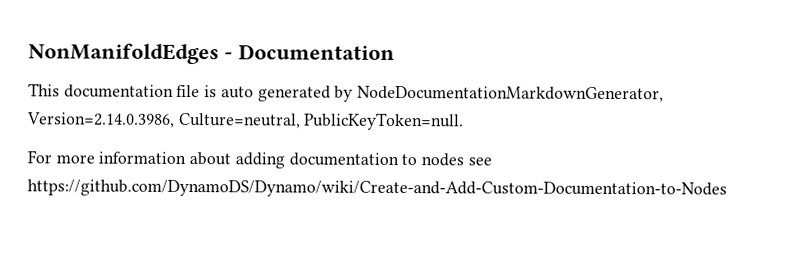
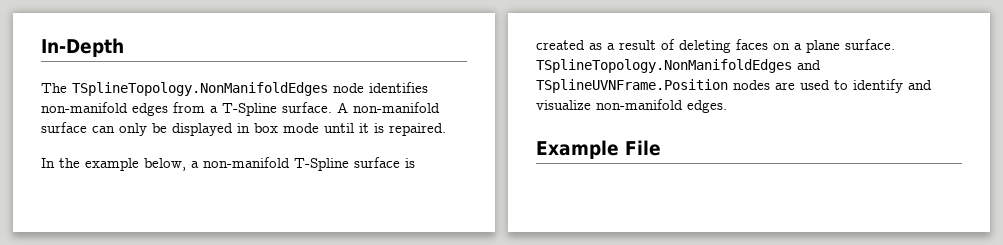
[28,43,395,65] [28,83,665,103] [27,112,465,131] [27,150,492,169] [27,179,727,199] NonManifoldEdges - Documentation // This documentation file is auto generated by NodeDocumentationMarkdownGenerator, Version=2.14.0.3986, Culture=neutral, PublicKeyToken=null. // For more information about adding documentation to nodes see https://github.com/DynamoDS/Dynamo/wiki/Create-and-Add-Custom-Documentation-to-Nodes -> [41,38,124,57] [41,82,428,96] [41,102,440,116] [41,122,446,136] [41,157,415,171] [536,39,895,53] [536,59,821,73] [536,79,932,93] [536,99,727,113] [536,140,661,159] In-Depth // The TSplineTopology.NonManifoldEdges node identifies non-manifold edges from a T-Spline surface. A non-manifold surface can only be displayed in box mode until it is repaired. // In the example below, a non-manifold T-Spline surface is created as a result of deleting faces on a plane surface. TSplineTopology.NonManifoldEdges and TSplineUVNFrame.Position nodes are used to identify and visualize non-manifold edges. // Example File

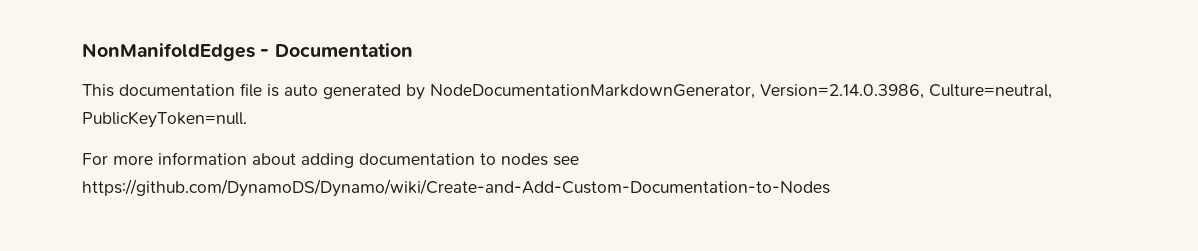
[41,38,124,57] [41,82,428,96] [41,102,440,116] [41,122,446,136] [41,157,415,171] [536,39,895,53] [536,59,821,73] [536,79,932,93] [536,99,727,113] [536,140,661,159] In-Depth // The TSplineTopology.NonManifoldEdges node identifies non-manifold edges from a T-Spline surface. A non-manifold surface can only be displayed in box mode until it is repaired. // In the example below, a non-manifold T-Spline surface is created as a result of deleting faces on a plane surface. TSplineTopology.NonManifoldEdges and TSplineUVNFrame.Position nodes are used to identify and visualize non-manifold edges. // Example File -> [82,43,413,61] [82,83,1052,100] [82,111,247,128] [82,152,579,168] [82,179,830,197] NonManifoldEdges - Documentation // This documentation file is auto generated by NodeDocumentationMarkdownGenerator, Version=2.14.0.3986, Culture=neutral, PublicKeyToken=null. // For more information about adding documentation to nodes see https://github.com/DynamoDS/Dynamo/wiki/Create-and-Add-Custom-Documentation-to-Nodes

